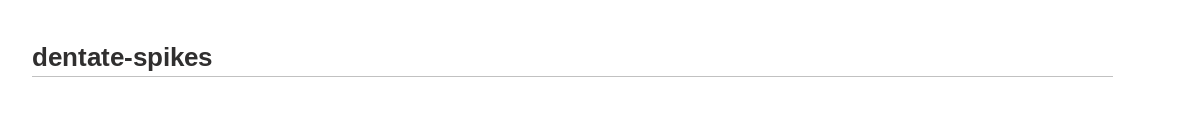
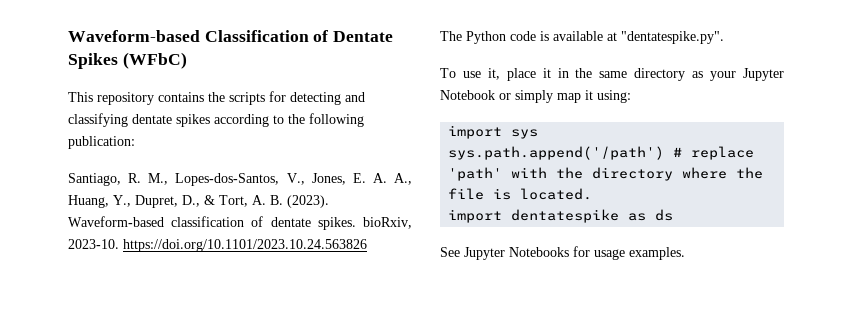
[32,47,212,71] dentate-spikes -> [68,30,394,42] [68,52,187,69] [68,91,365,105] [68,113,364,127] [68,136,135,149] [68,173,412,186] [68,195,329,208] [68,216,412,230] [68,239,367,252] [440,31,724,44] [440,68,784,81] [440,90,631,103] [448,125,539,139] [448,146,755,160] [448,167,764,181] [448,188,593,200] [448,209,674,223] [440,246,685,260] Waveform-based Classification of Dentate Spikes (WFbC) // This repository contains the scripts for detecting and classifying dentate spikes according to the following publication: // Santiago, R. M., Lopes-dos-Santos, V., Jones, E. A. A., Huang, Y., Dupret, D., & Tort, A. B. (2023). Waveform-based classification of dentate spikes. bioRxiv, 2023-10. https://doi.org/10.1101/2023.10.24.563826 // The Python code is available at "dentatespike.py". // To use it, place it in the same directory as your Jupyter Notebook or simply map it using: // import sys // sys.path.append('/path') # replace 'path' with the directory where the file is located. // import dentatespike as ds // See Jupyter Notebooks for usage examples.

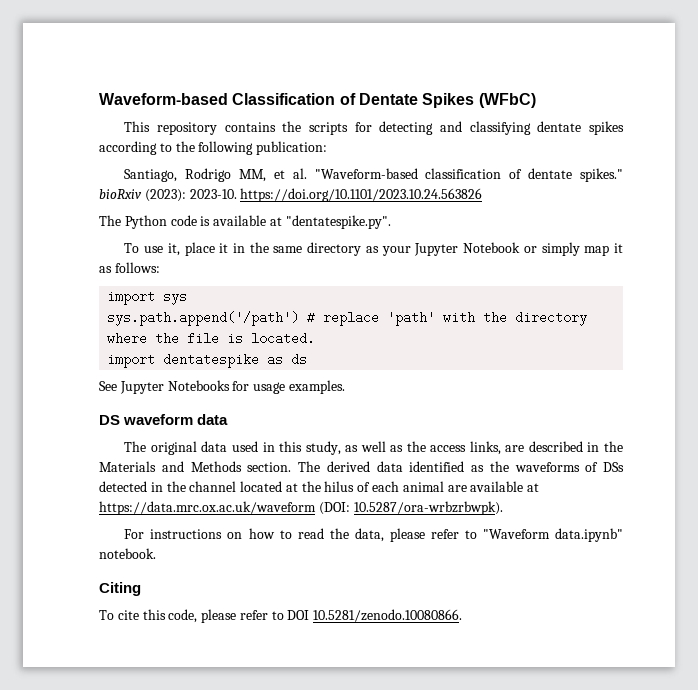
[128,173,412,186] [68,195,329,208] [68,216,412,230] R. M., Lopes-dos-Santos, V., Jones, E. A. A., Huang, Y., Dupret, D., & Tort, A. B. (2023). Waveform-based classification of dentate spikes. bioRxiv, -> [185,168,623,182] [99,189,186,202] Rodrigo MM, et al. "Waveform-based classification of dentate spikes." bioRxiv (2023):
[597,90,631,103] using: -> [99,262,160,273] as follows:
(685, 253) none -> [99,414,229,425] [124,441,623,455] [99,461,624,472] [99,481,540,492] [99,501,503,515] [124,528,623,542] [99,548,156,559] [99,582,141,596] [99,609,463,623] // DS waveform data // The original data used in this study, as well as the access links, are described in the Materials and Methods section. The derived data identified as the waveforms of DSs detected in the channel located at the hilus of each animal are available at https://data.mrc.ox.ac.uk/waveform (DOI: 10.5287/ora-wrbzrbwpk). // For instructions on how to read the data, please refer to "Waveform data.ipynb" notebook. // Citing // To cite this code, please refer to DOI 10.5281/zenodo.10080866.

